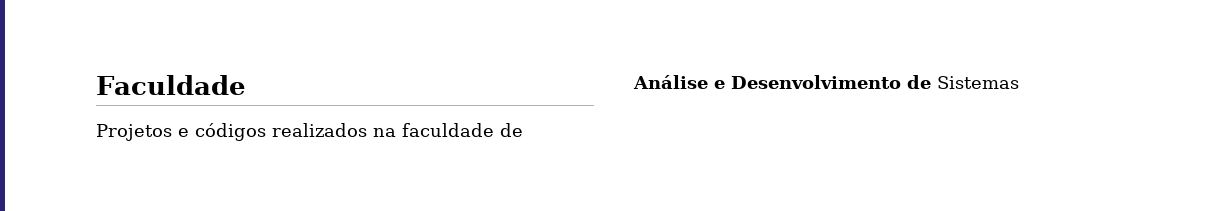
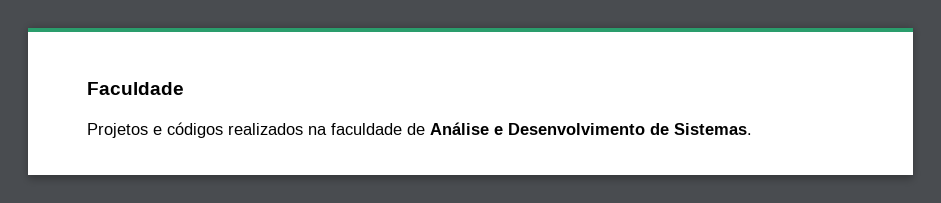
[937,76,1019,89] Sistemas -> [674,123,752,135] Sistemas.

